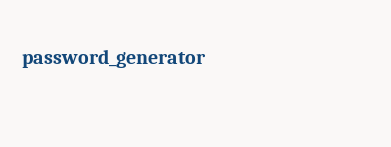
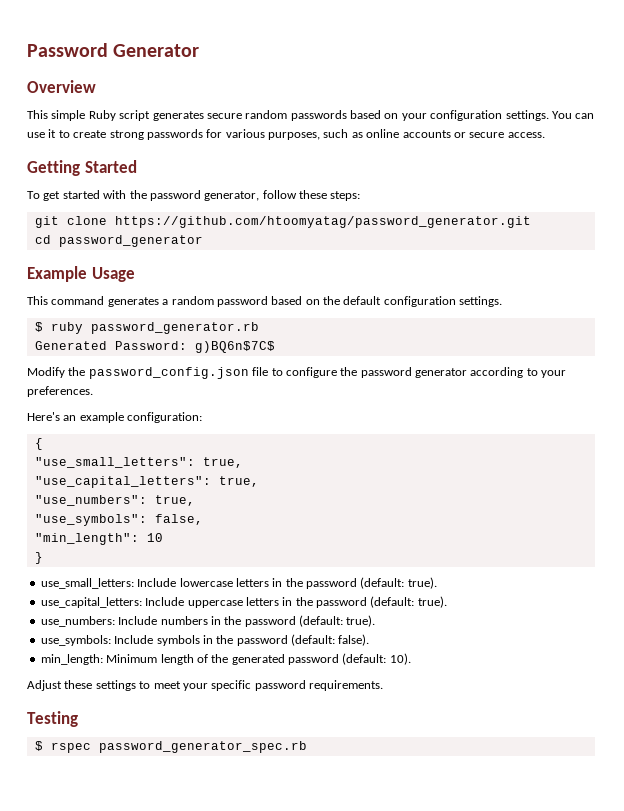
[22,49,206,68] password_generator -> [27,43,200,57] [27,80,96,93] [27,110,595,121] [27,129,545,140] [27,160,137,176] [27,190,361,201] [34,216,531,228] [34,235,203,247] [27,266,135,282] [27,296,503,307] [34,322,259,334] [34,341,275,353] [27,367,567,379] [27,386,93,397] [27,412,203,423] [34,438,43,450] [34,457,243,468] [34,476,259,488] [34,495,195,506] [34,514,203,526] [34,533,163,545] [34,552,43,564] [40,577,437,589] [40,596,447,608] [40,615,376,627] [40,634,370,646] [40,653,411,665] [27,680,383,691] [27,711,78,727] [34,741,307,753] Password Generator // Overview // This simple Ruby script generates secure random passwords based on your configuration settings. You can use it to create strong passwords for various purposes, such as online accounts or secure access. // Getting Started // To get started with the password generator, follow these steps: // git clone https://github.com/htoomyatag/password_generator.git // cd password_generator // Example Usage // This command generates a random password based on the default configuration settings. // $ ruby password_generator.rb // Generated Password: g)BQ6n$7C$ // Modify the password_config.json file to configure the password generator according to your preferences. // Here's an example configuration: // { // "use_small_letters": true, // "use_capital_letters": true, // "use_numbers": true, // "use_symbols": false, // "min_length": 10 // } // use_small_letters: Include lowercase letters in the password (default: true). // use_capital_letters: Include uppercase letters in the password (default: true). // use_numbers: Include numbers in the password (default: true). // use_symbols: Include symbols in the password (default: false). // min_length: Minimum length of the generated password (default: 10). // Adjust these settings to meet your specific password requirements. // Testing // $ rspec password_generator_spec.rb

